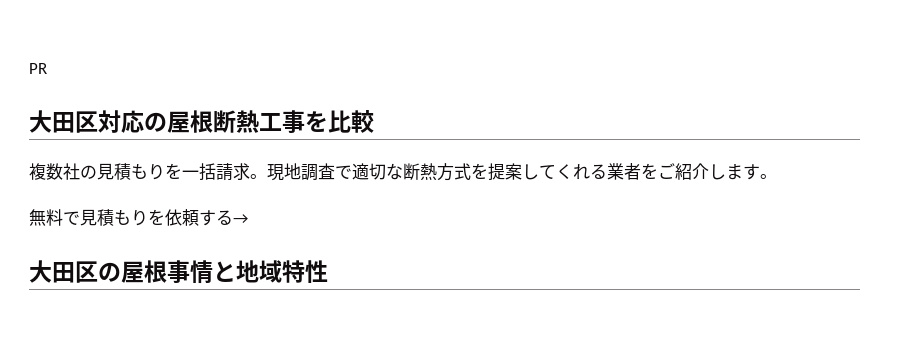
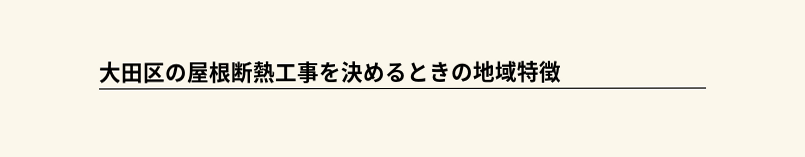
[29,63,47,74] [29,110,144,133] PR // 大田区対応 -> [98,61,166,84] 大田区
[328,110,374,133] [29,163,777,181] [29,209,248,226] [29,260,328,284] 比較 // 複数社の見積もりを一括請求。現地調査で適切な断熱方式を提案してくれる業者をご紹介します。 // 無料で見積もりを依頼する→ // 大田区の屋根事情と地域特性 -> [340,60,562,84] 決めるときの地域特徴

